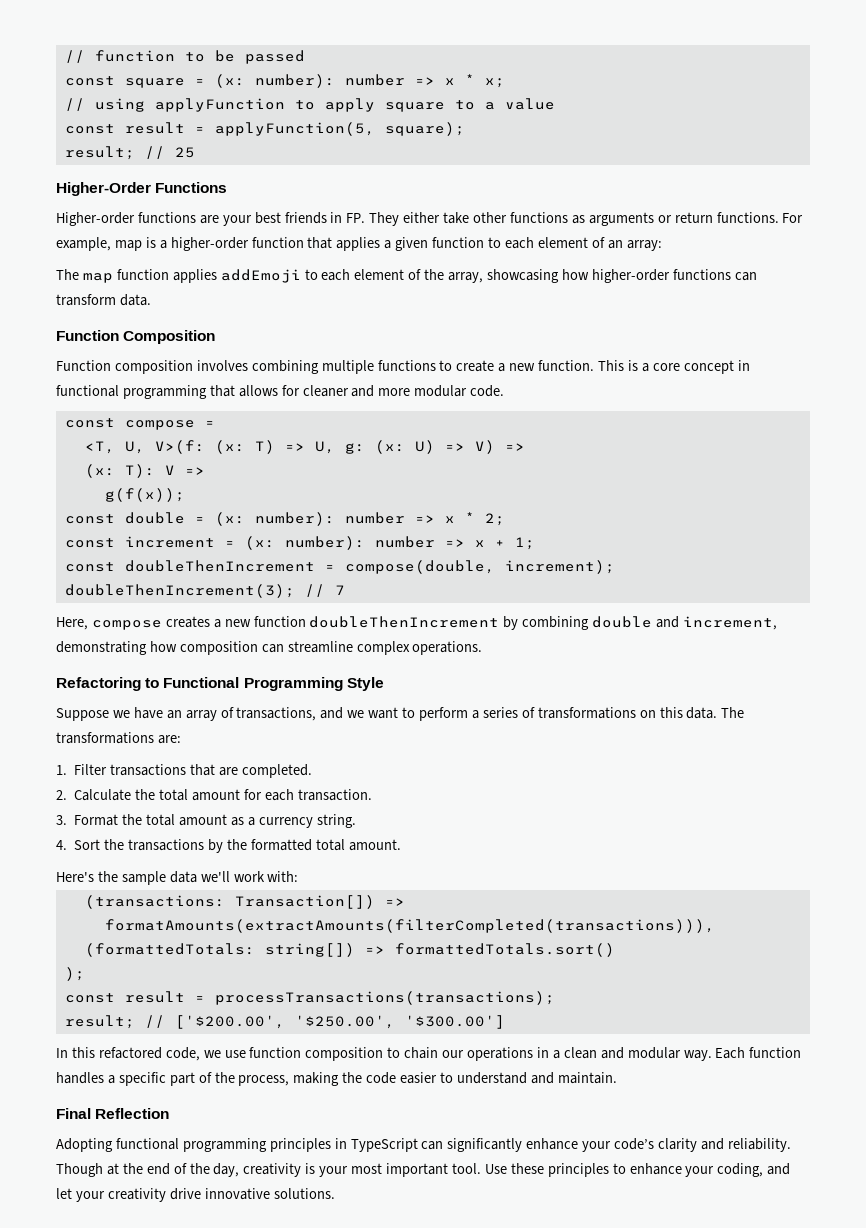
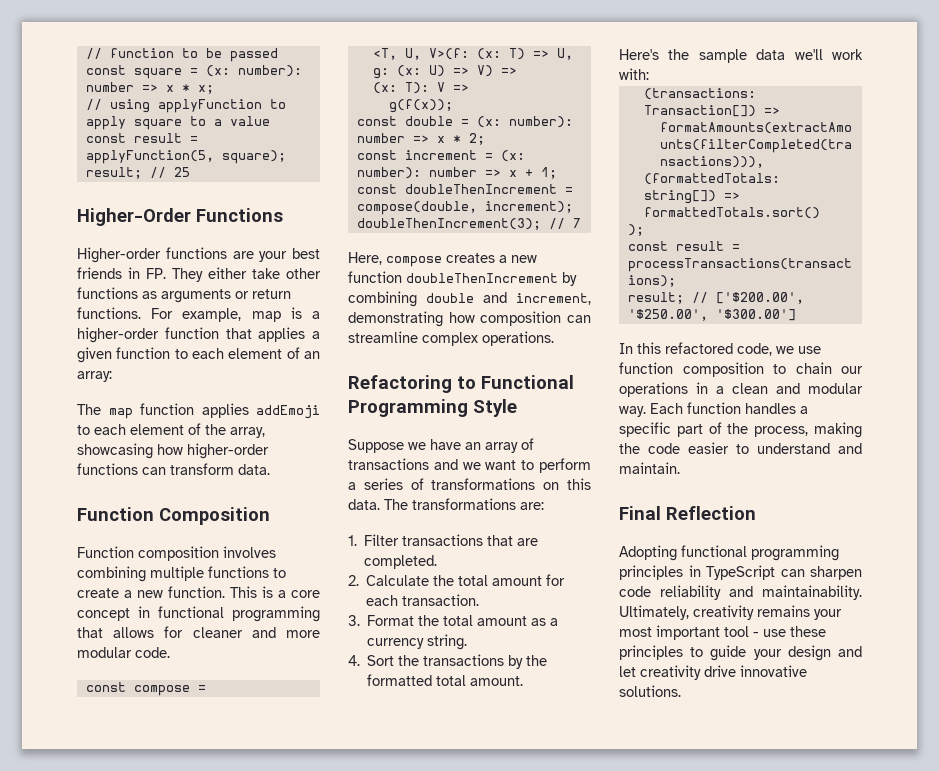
[236,707,317,721] transactions, -> [348,458,429,470] transactions
[447,1138,791,1152] [56,1163,764,1177] significantly enhance your code’s clarity and reliability. Though at the end of the day, creativity is your most important tool. Use these principles to enhance your coding, -> [810,566,862,580] [619,585,862,600] [619,605,842,620] [619,625,826,640] [619,645,831,661] sharpen code reliability and maintainability. Ultimately, creativity remains your most important tool - use these principles to guide your design
[75,1191,105,1202] your -> (636, 671) none

